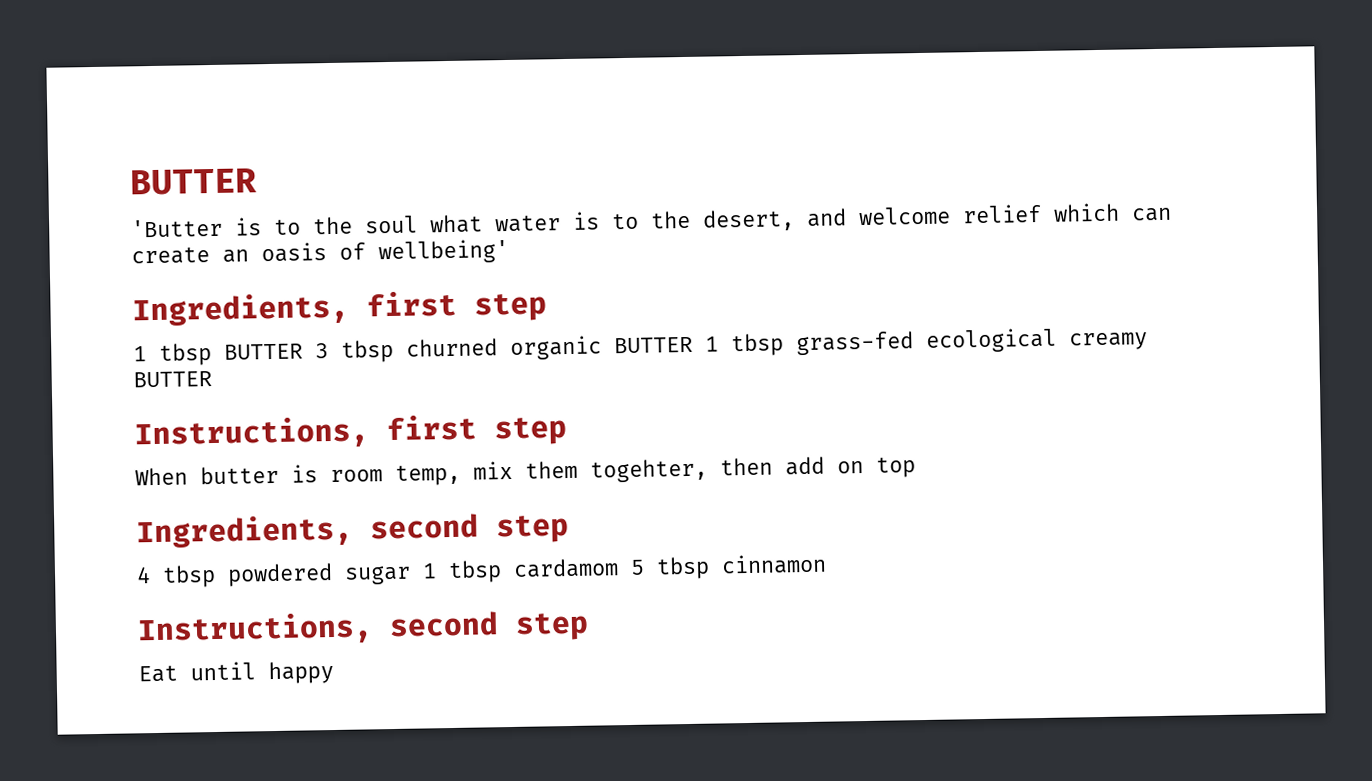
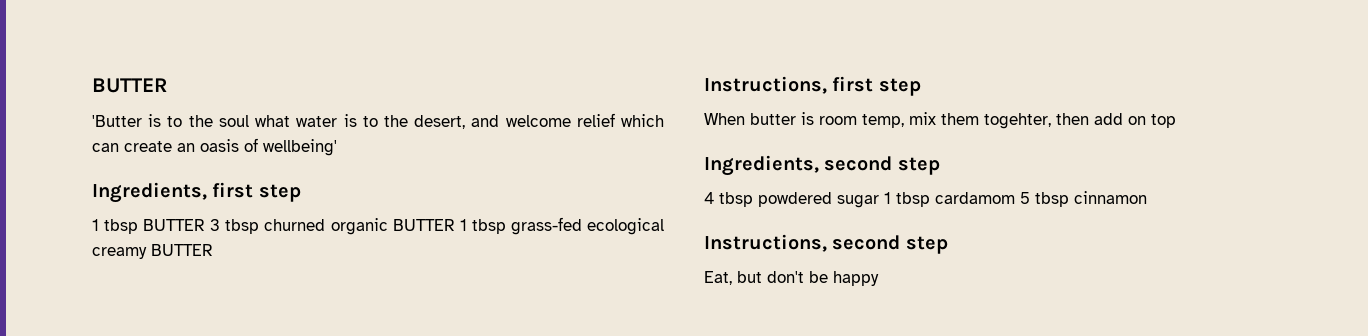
[138,661,256,683] Eat until -> [704,271,828,285] Eat, but don't be

